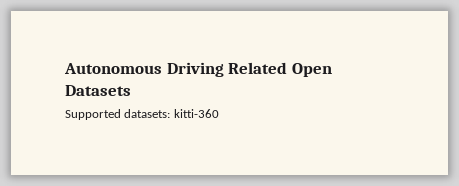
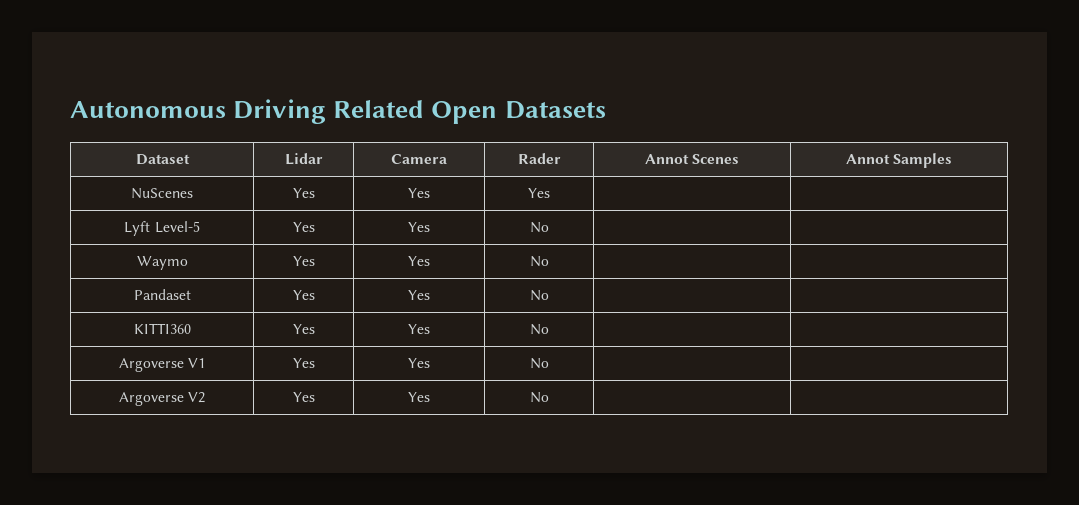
[65,109,219,120] // Supported datasets: kitti-360 -> [135,154,190,165] [284,153,323,165] [391,154,447,164] [517,153,561,164] [644,154,740,164] [845,153,953,168] [131,188,193,199] [292,188,315,198] [408,188,430,198] [528,188,550,198] [124,221,200,236] [292,222,315,232] [408,222,430,232] [529,222,549,233] [136,256,188,270] [292,256,315,266] [408,256,430,266] [529,256,549,267] [133,289,191,300] [292,290,315,300] [408,290,430,300] [529,290,549,301] [133,323,191,334] [292,324,315,334] [408,324,430,334] [529,324,549,335] [118,358,206,372] [292,358,315,368] [408,358,430,368] [529,358,549,369] [118,392,206,406] [292,392,315,402] [408,392,430,402] [529,392,549,403] // Dataset | Lidar | Camera | Rader | Annot Scenes | Annot Samples // NuScenes | Yes | Yes | Yes | | // Lyft Level-5 | Yes | Yes | No | | // Waymo | Yes | Yes | No | | // Pandaset | Yes | Yes | No | | // KITTI360 | Yes | Yes | No | | // Argoverse V1 | Yes | Yes | No | | // Argoverse V2 | Yes | Yes | No | |

